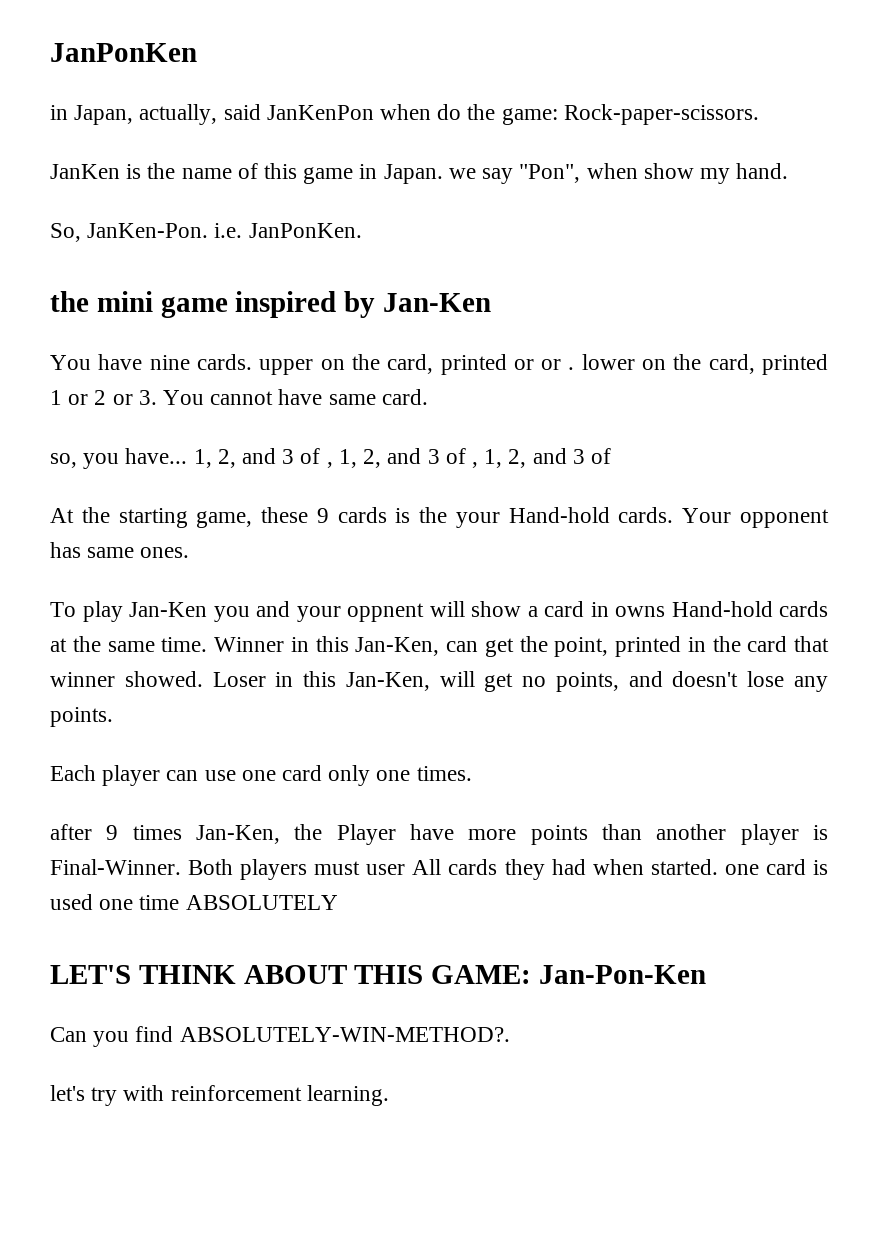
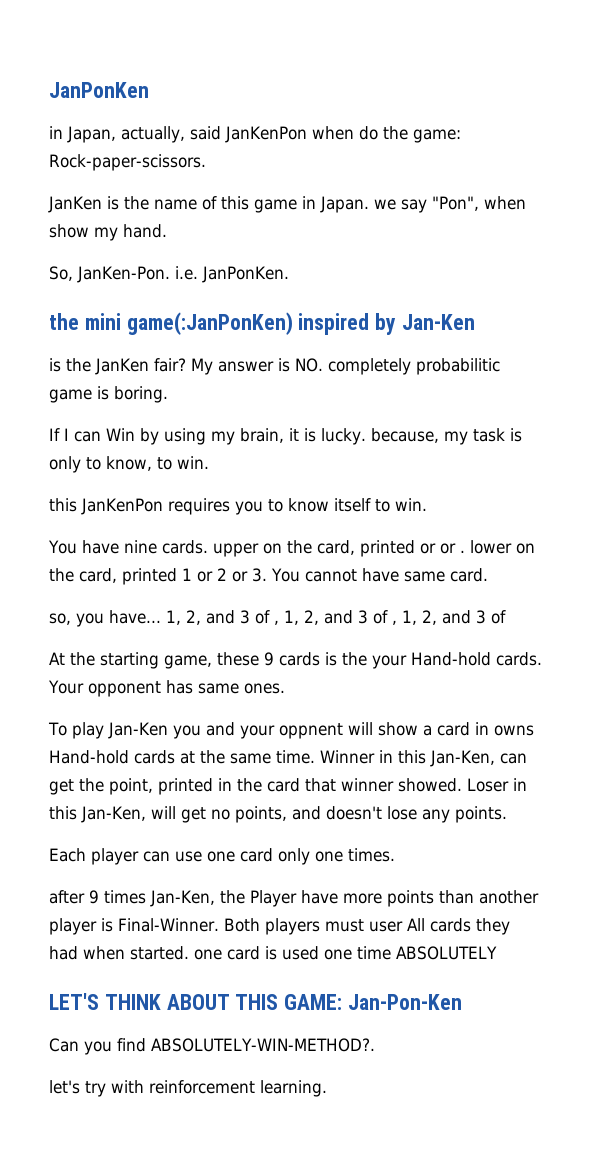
[160,296,228,318] game -> [126,312,293,335] game(:JanPonKen)
(492, 302) none -> [49,358,500,375] [49,386,168,403] [49,428,522,445] [49,456,209,473] [49,498,427,515] // is the JanKen fair? My answer is NO. completely probabilitic game is boring. // If I can Win by using my brain, it is lucky. because, my task is only to know, to win. // this JanKenPon requires you to know itself to win.

